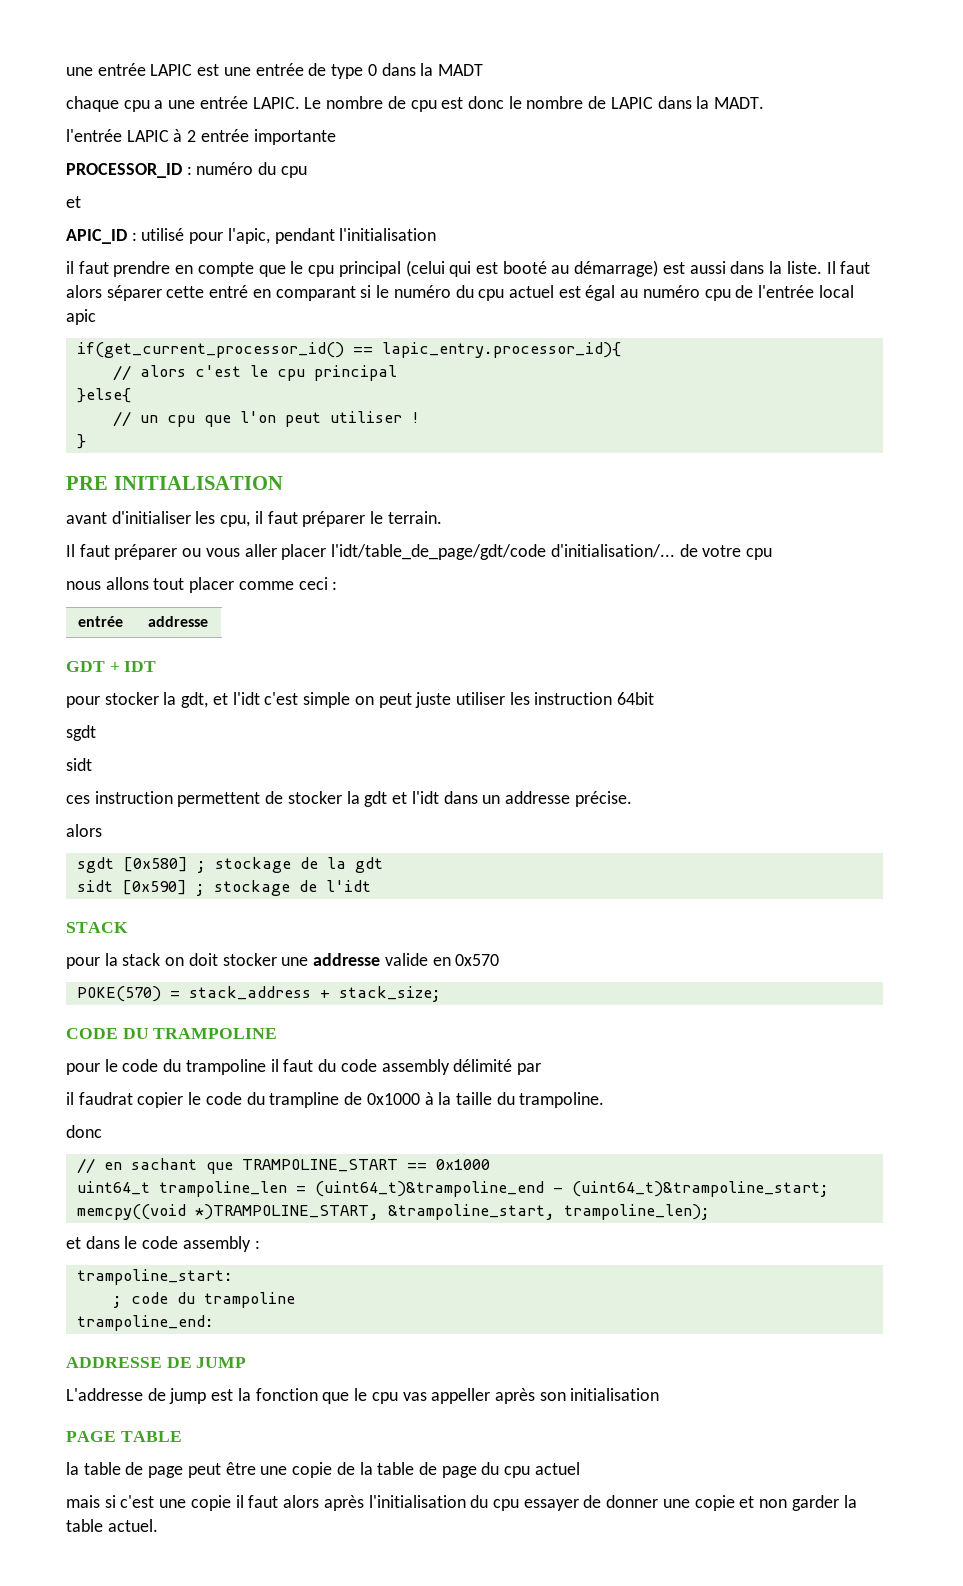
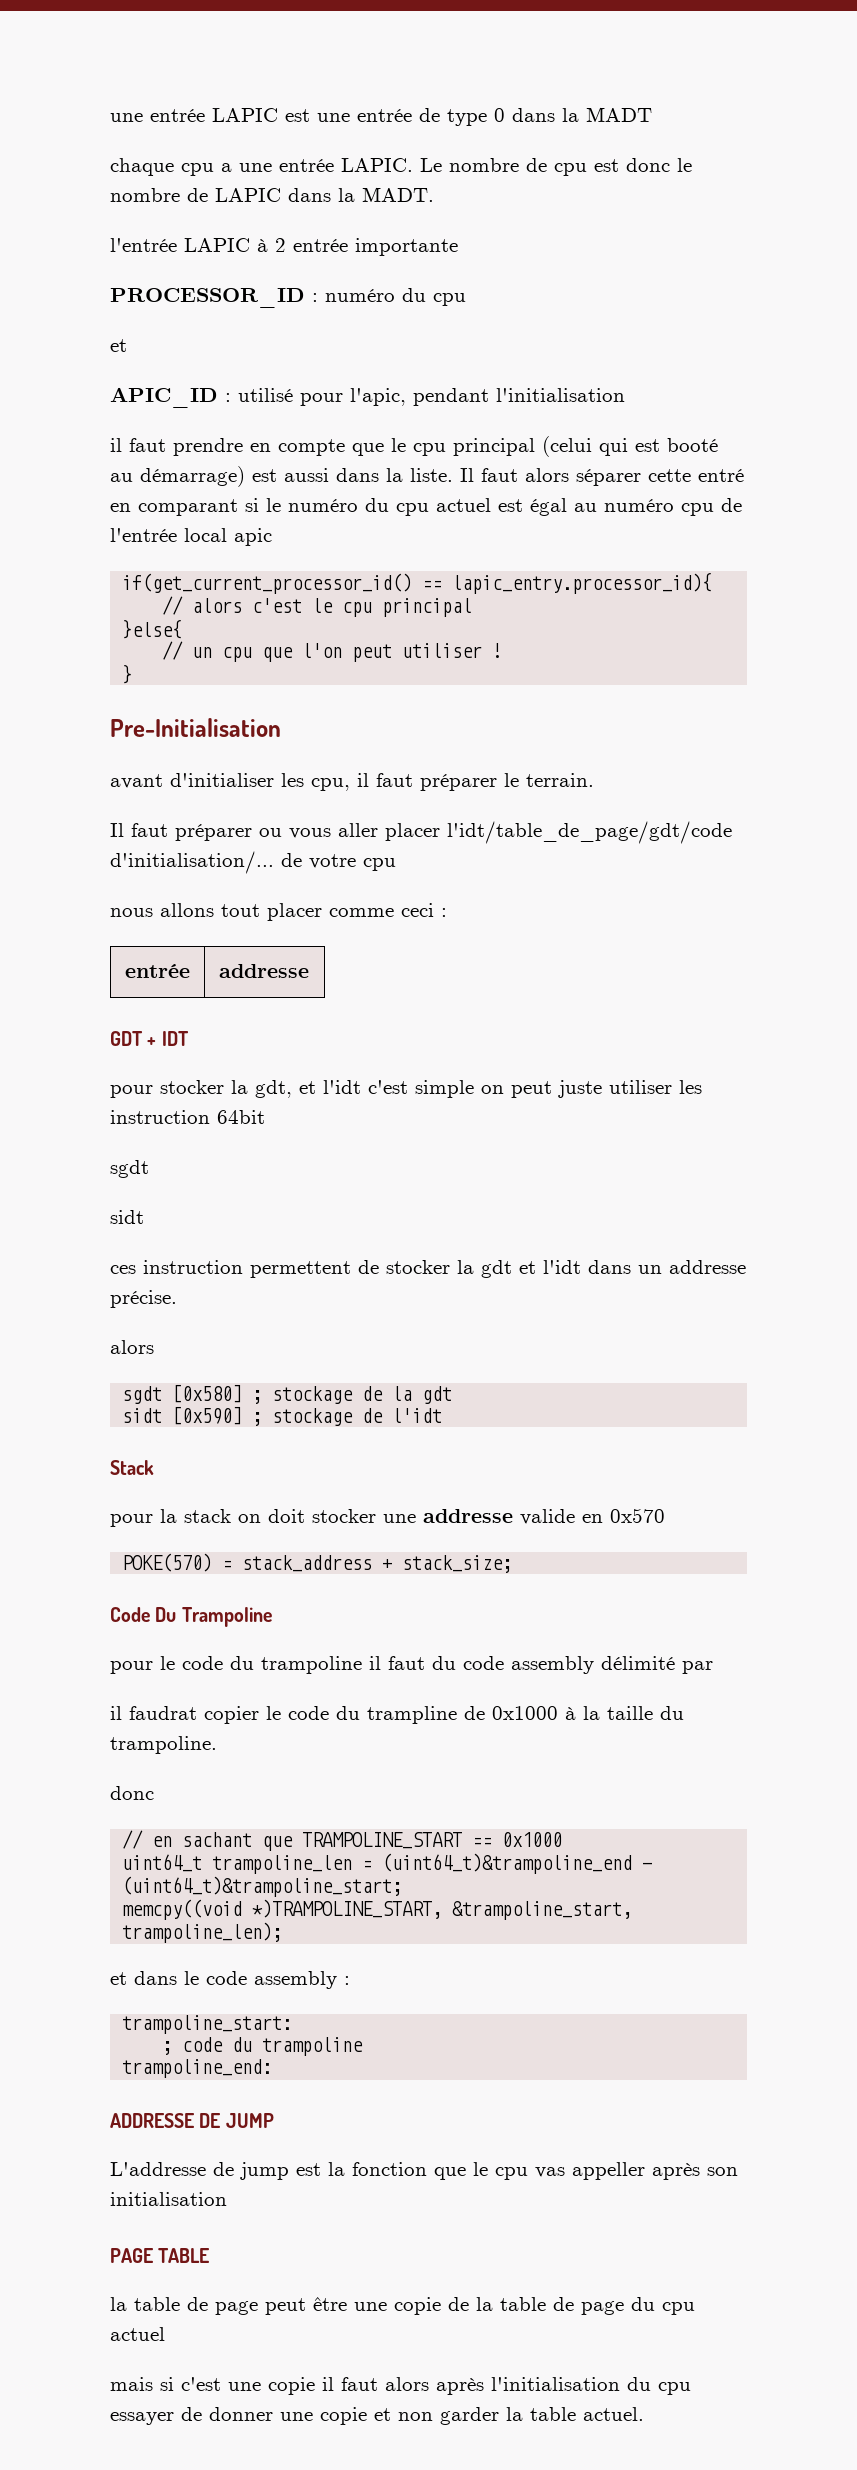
[66,476,283,490] PRE INITIALISATION -> [110,718,281,737] Pre-Initialisation
[66,922,128,933] STACK -> [110,1460,154,1475] Stack
[66,1028,278,1039] CODE DU TRAMPOLINE -> [110,1607,272,1627] Code Du Trampoline

